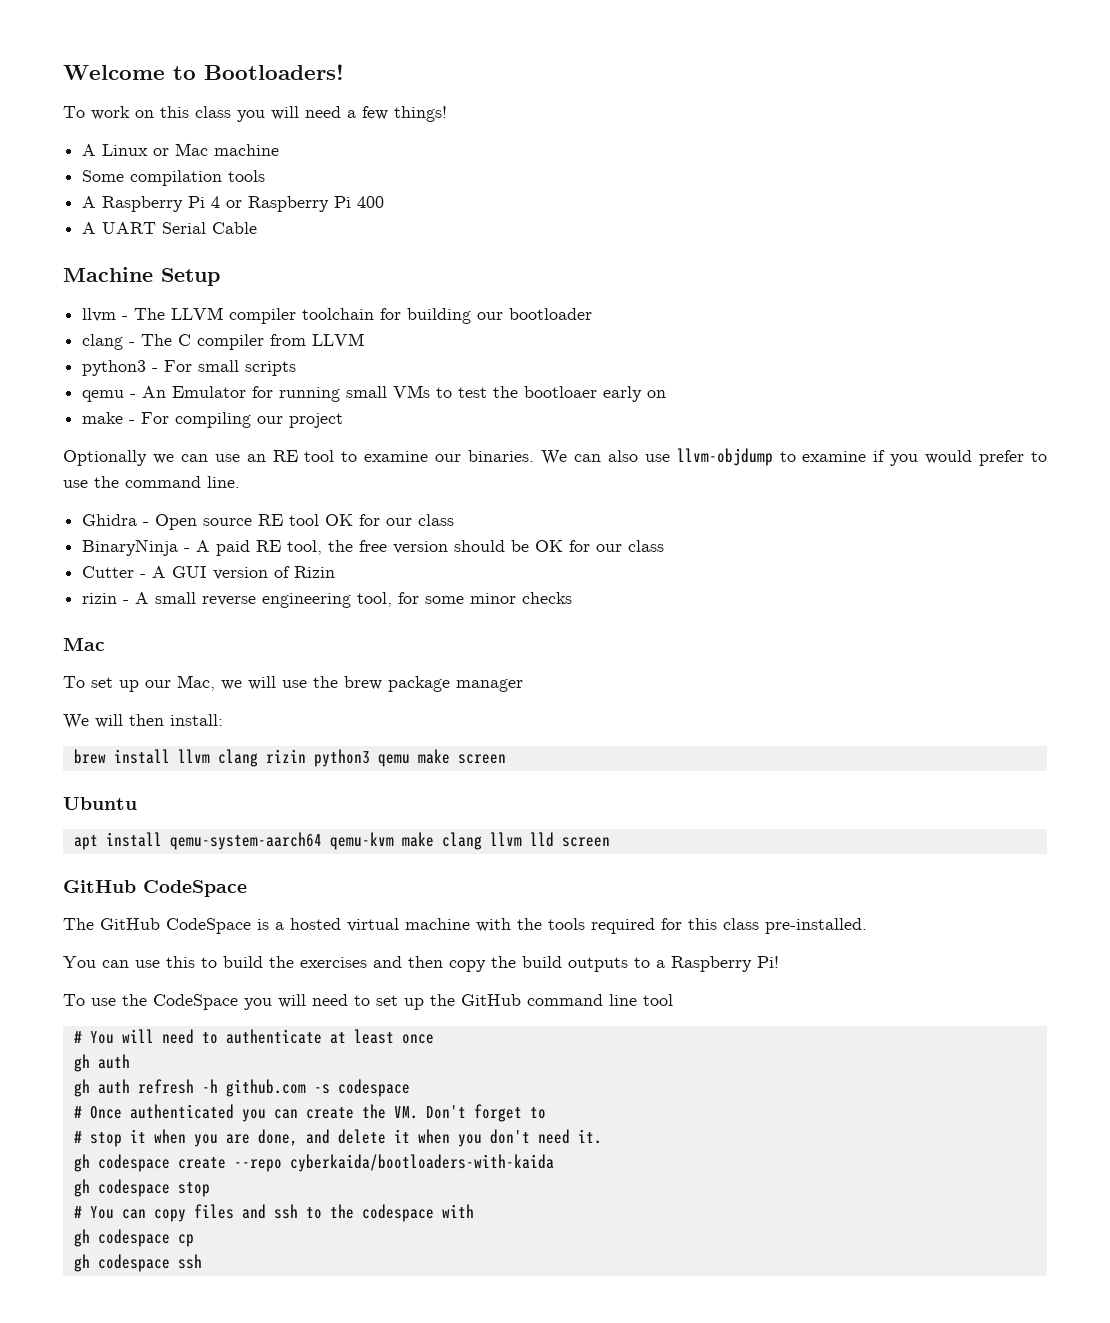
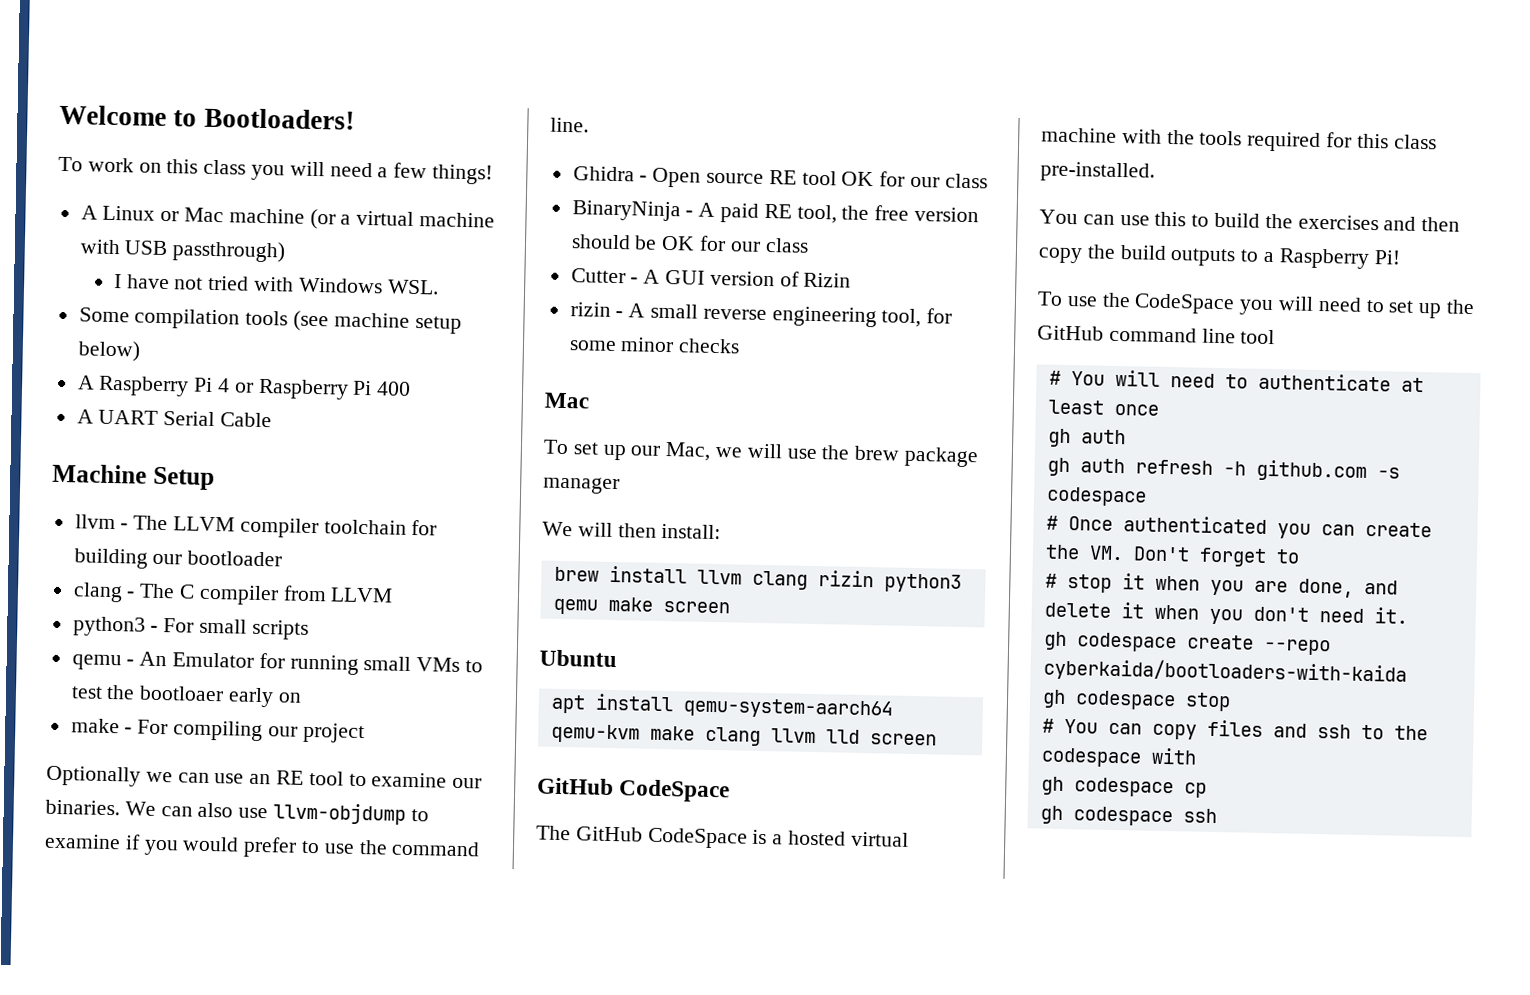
(280, 150) none -> [309,208,496,230] [79,239,286,263] [113,273,439,295] (or a virtual machine with USB passthrough) // I have not tried with Windows WSL.
(266, 176) none -> [293,310,462,334] [77,340,140,362] (see machine setup below)

